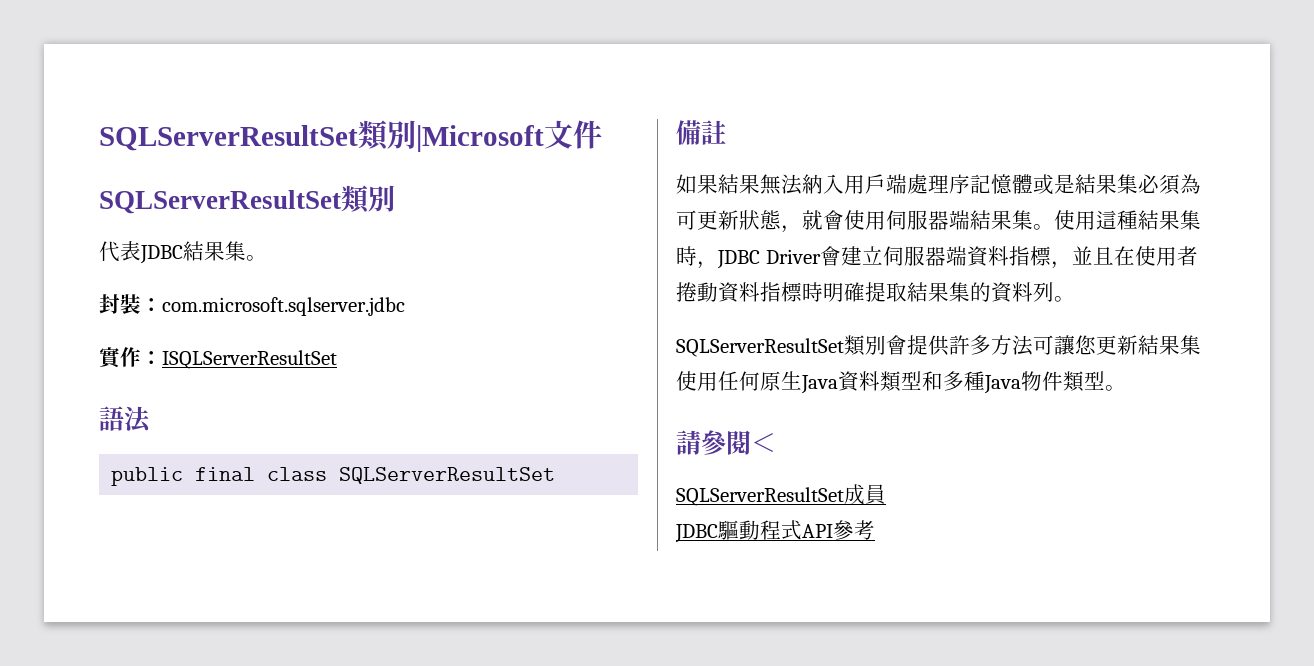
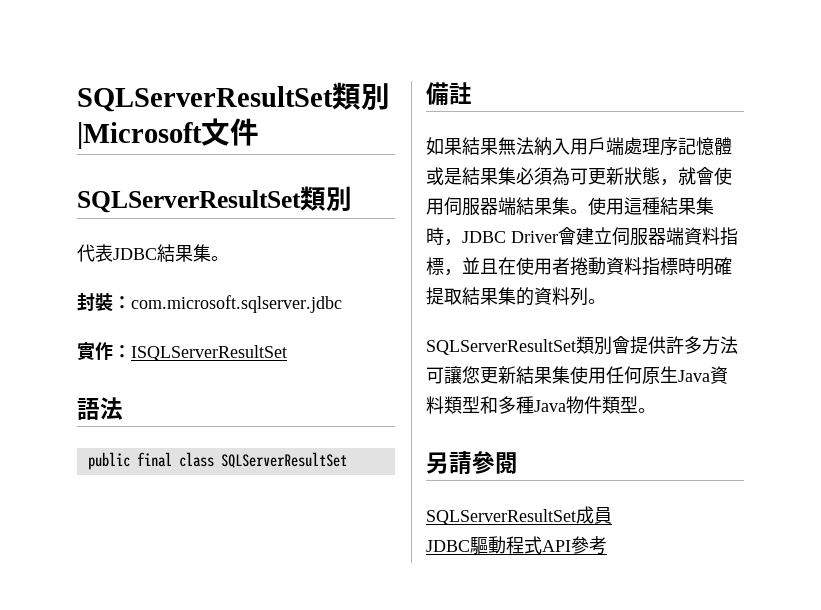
(1126, 388) none -> [426,452,449,474] 另
[751,433,776,452] ＜ -> (518, 463) none

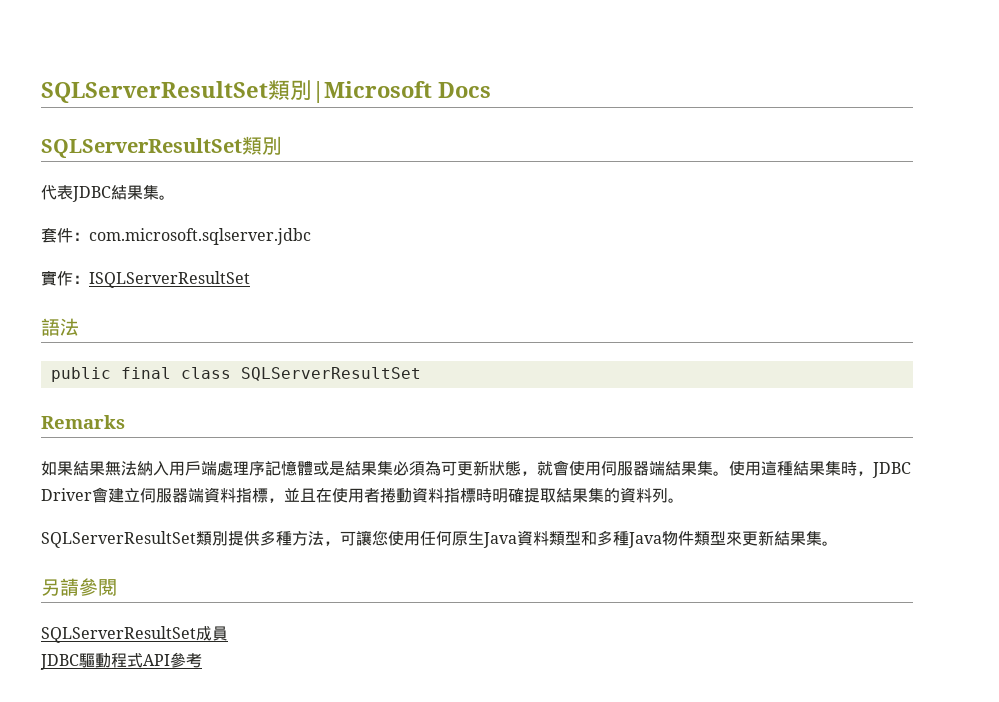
[201,118,259,146] 文件 -> [438,82,491,98] Docs
[77,293,113,311] 封裝 -> [41,228,73,243] 套件
[426,82,472,105] 備註 -> [41,415,125,429] Remarks
[612,336,738,355] [426,366,570,384] 會提供許多方法可讓您更新結果集 -> [228,530,388,546] 提供多種方法，可讓您
(638, 404) none -> [726,530,822,546] 來更新結果集

